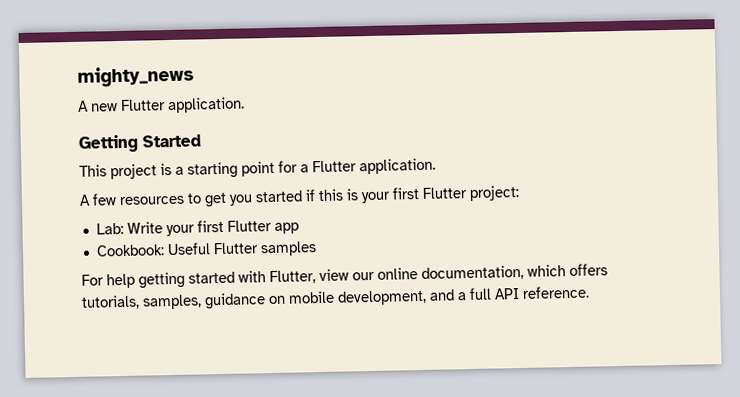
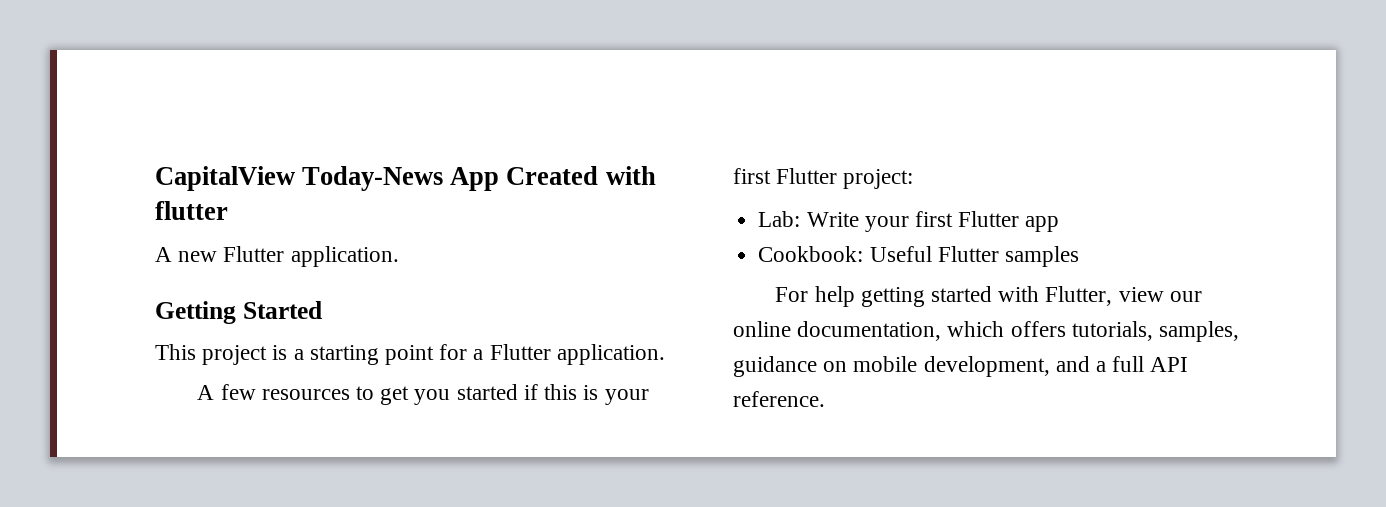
[77,65,194,88] mighty_news -> [155,166,656,191] [155,201,228,220] CapitalView Today-News App Created with flutter

